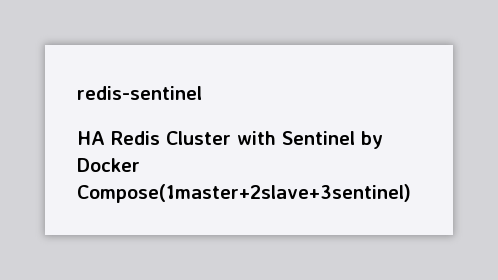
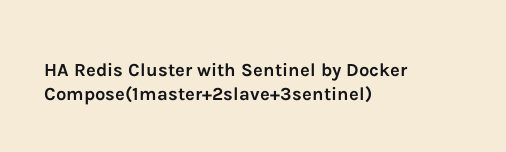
[77,86,202,100] redis-sentinel // -> (44, 70) none

